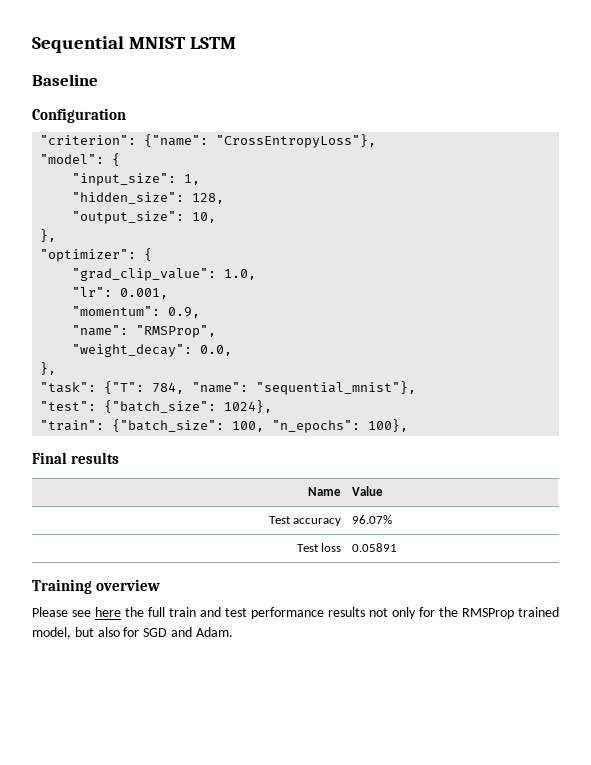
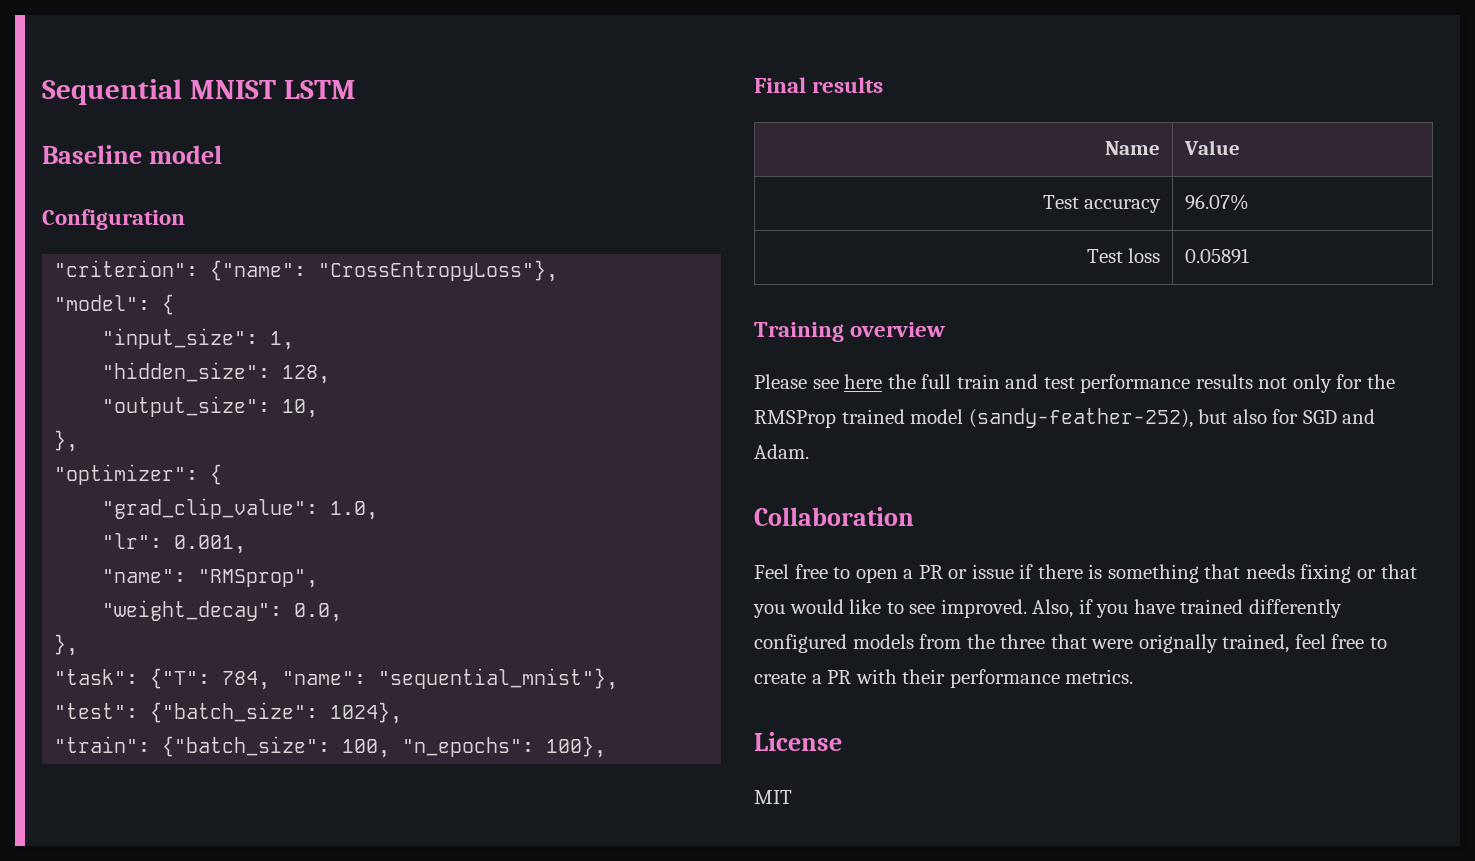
(98, 80) none -> [148,145,222,164] model
[72,306,201,318] [72,325,217,338] // "momentum": 0.9, // "name": "RMSProp", -> [102,569,319,588] // "name": "RMSprop",
[32,627,71,639] model, -> [910,408,1193,428] model (sandy-feather-252),
(233, 632) none -> [754,507,914,526] [754,564,1417,583] [753,599,1342,618] [754,634,1387,653] [754,669,1134,688] [754,732,842,751] [754,790,792,804] // Collaboration // Feel free to open a PR or issue if there is something that needs fixing or that you would like to see improved. Also, if you have trained differently configured models from the three that were orignally trained, feel free to create a PR with their performance metrics. // License // MIT

